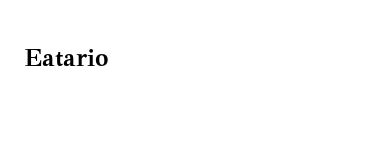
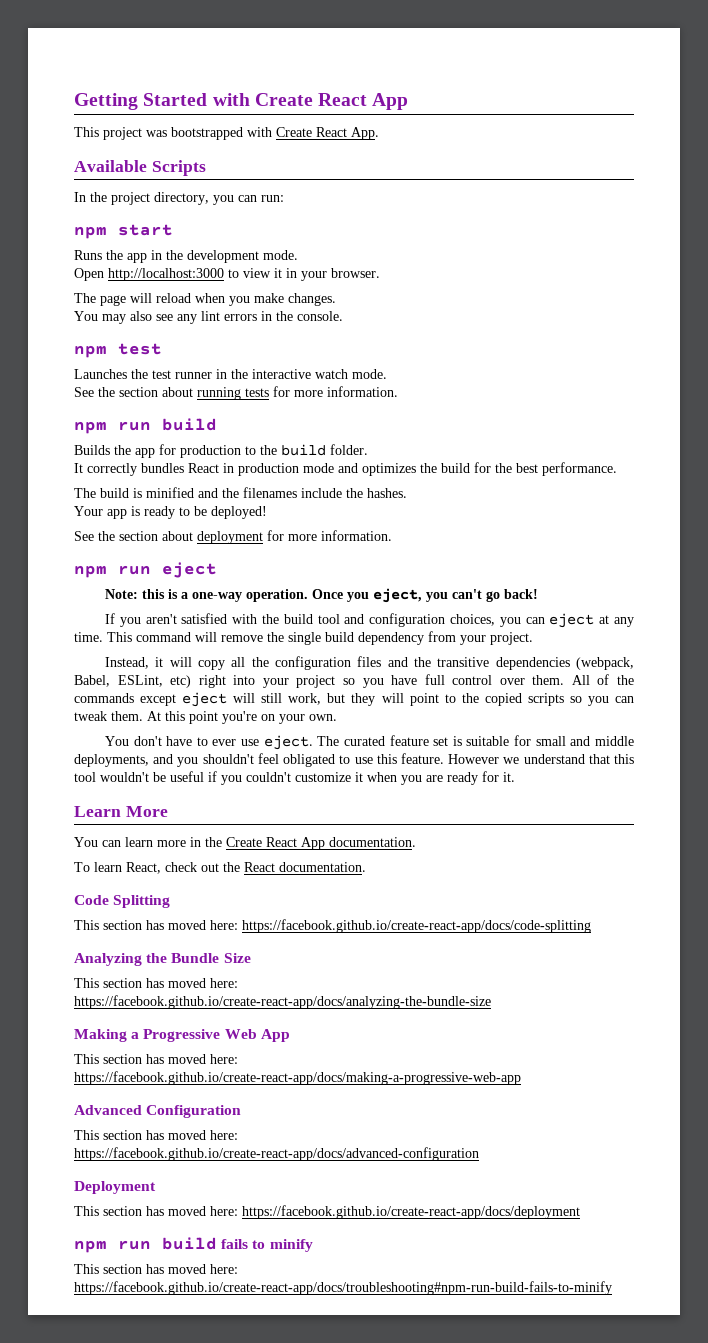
[24,49,108,67] Eatario -> [74,93,409,110] [74,127,379,140] [74,160,206,176] [74,192,284,205] [74,224,173,239] [74,250,298,263] [74,268,380,281] [74,293,336,306] [74,311,343,324] [74,343,162,358] [74,369,387,379] [74,386,398,400] [74,418,217,434] [74,444,368,458] [74,462,617,476] [74,487,407,498] [74,506,267,519] [74,530,392,544] [74,562,217,578] [104,588,538,603] [104,613,634,628] [74,631,533,645] [104,656,635,670] [74,674,634,688] [74,692,634,707] [74,711,337,724] [104,735,634,750] [74,753,634,767] [74,771,515,785] [74,806,168,817] [74,837,416,850] [74,862,366,874] [74,895,171,908] [74,919,591,933] [74,953,251,966] [74,978,238,988] [74,995,491,1009] [74,1029,290,1042] [74,1054,238,1064] [74,1071,521,1085] [74,1105,242,1118] [74,1130,238,1140] [74,1147,479,1161] [74,1181,156,1194] [74,1205,580,1219] [74,1237,313,1253] [74,1264,238,1274] [74,1281,612,1295] Getting Started with Create React App // This project was bootstrapped with Create React App. // Available Scripts // In the project directory, you can run: // npm start // Runs the app in the development mode. // Open http://localhost:3000 to view it in your browser. // The page will reload when you make changes. // You may also see any lint errors in the console. // npm test // Launches the test runner in the interactive watch mode. // See the section about running tests for more information. // npm run build // Builds the app for production to the build folder. // It correctly bundles React in production mode and optimizes the build for the best performance. // The build is minified and the filenames include the hashes. // Your app is ready to be deployed! // See the section about deployment for more information. // npm run eject // Note: this is a one-way operation. Once you eject, you can't go back! // If you aren't satisfied with the build tool and configuration choices, you can eject at any time. This command will remove the single build dependency from your project. // Instead, it will copy all the configuration files and the transitive dependencies (webpack, Babel, ESLint, etc) right into your project so you have full control over them. All of the commands except eject will still work, but they will point to the copied scripts so you can tweak them. At this point you're on your own. // You don't have to ever use eject. The curated feature set is suitable for small and middle deployments, and you shouldn't feel obligated to use this feature. However we understand that this tool wouldn't be useful if you couldn't customize it when you are ready for it. // Learn More // You can learn more in the Create React App documentation. // To learn React, check out the React documentation. // Code Splitting // This section has moved here: https://facebook.github.io/create-react-app/docs/code-splitting // Analyzing the Bundle Size // This section has moved here: https://facebook.github.io/create-react-app/docs/analyzing-the-bundle-size // Making a Progressive Web App // This section has moved here: https://facebook.github.io/create-react-app/docs/making-a-progressive-web-app // Advanced Configuration // This section has moved here: https://facebook.github.io/create-react-app/docs/advanced-configuration // Deployment // This section has moved here: https://facebook.github.io/create-react-app/docs/deployment // npm run build fails to minify // This section has moved here: https://facebook.github.io/create-react-app/docs/troubleshooting#npm-run-build-fails-to-minify

